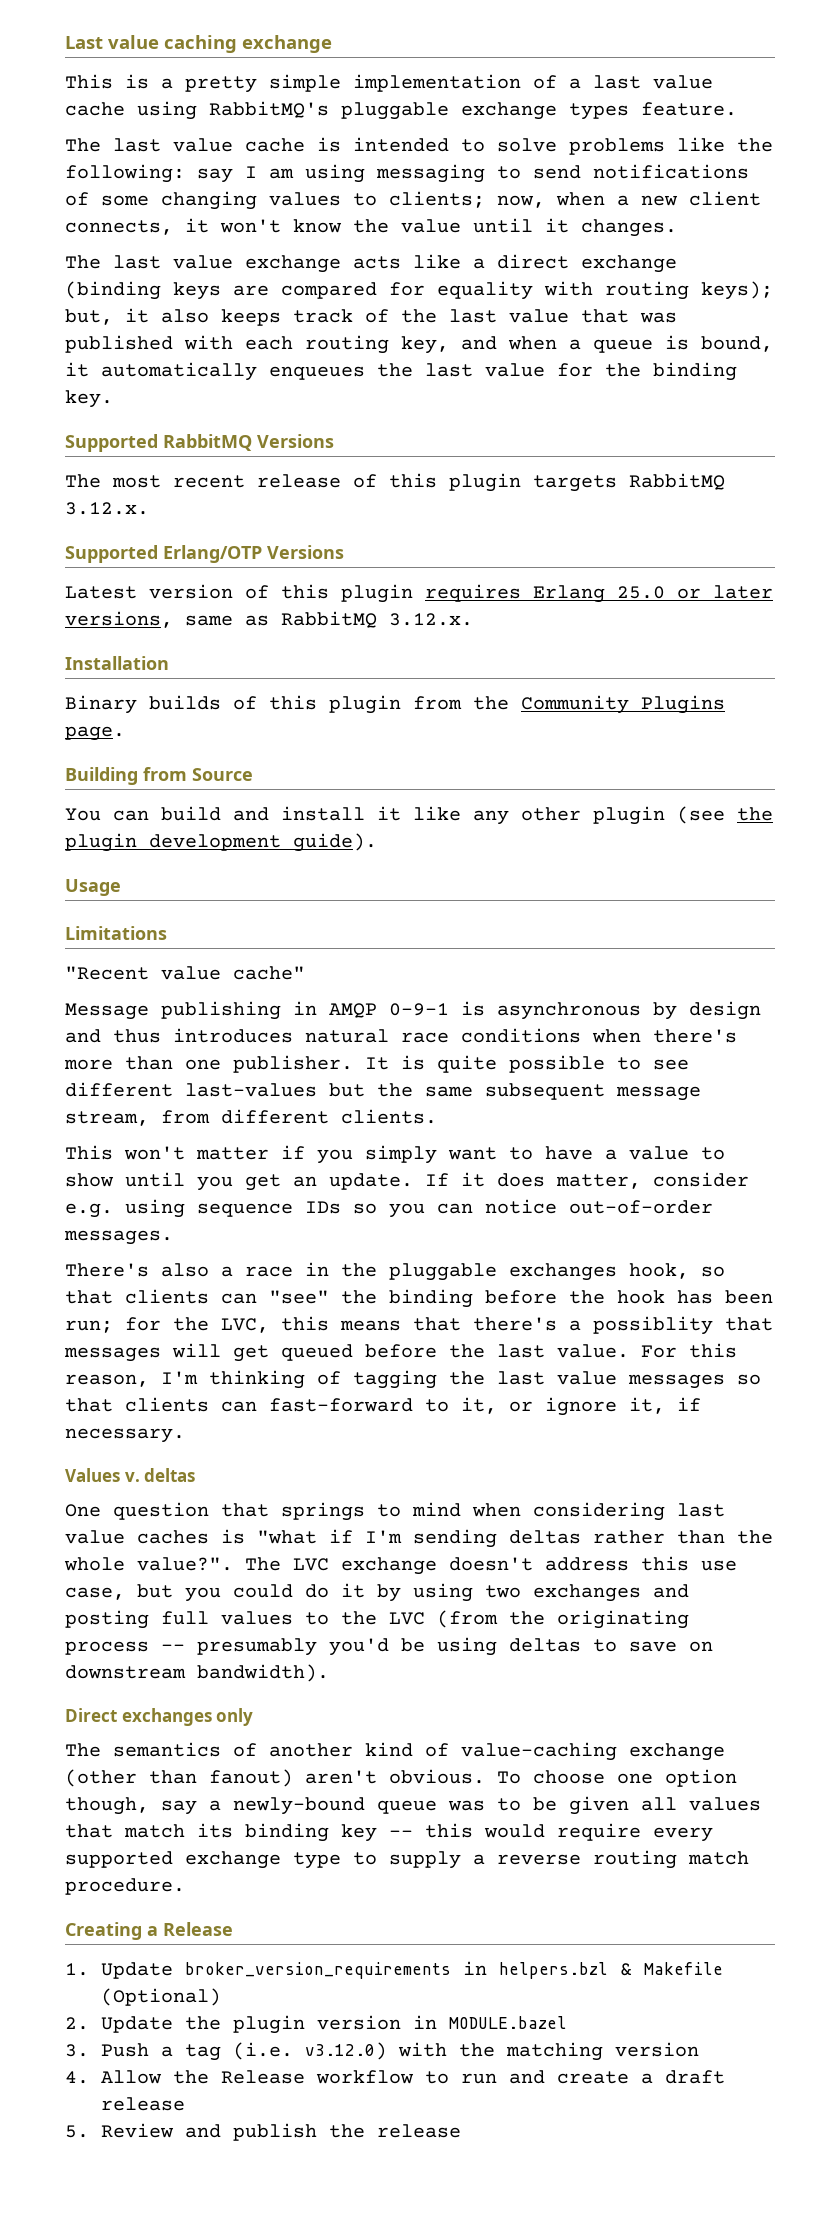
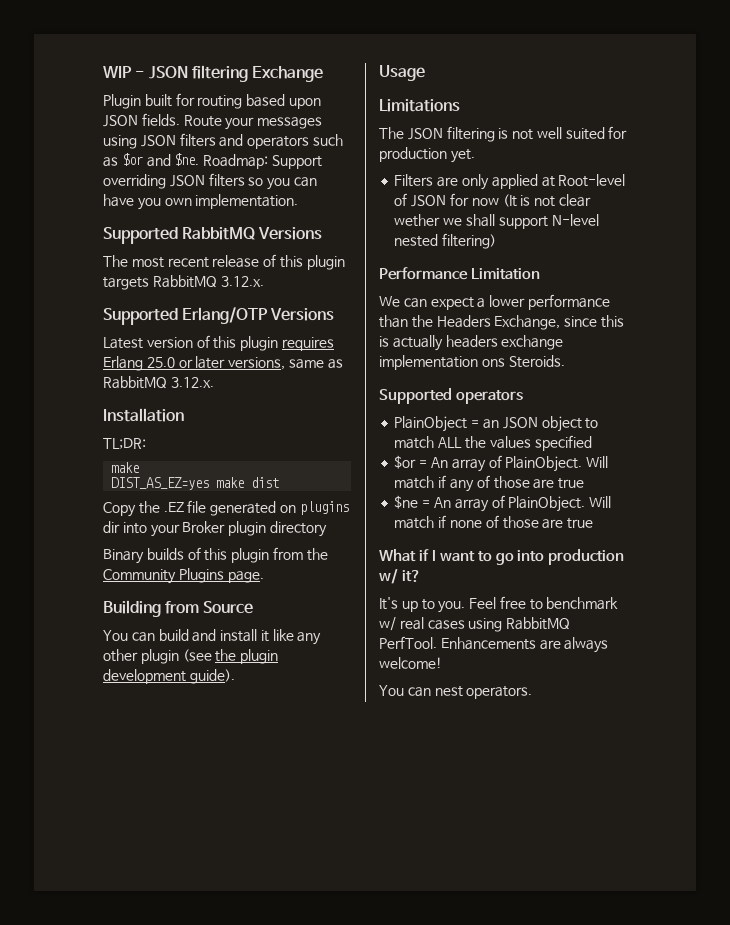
[65,35,332,53] [65,74,713,93] [65,101,737,120] [65,137,773,155] [65,164,749,183] [65,191,761,210] [65,218,677,237] [65,254,677,273] [65,281,773,300] [65,308,677,326] [65,335,773,354] [65,362,737,381] [65,390,113,408] Last value caching exchange // This is a pretty simple implementation of a last value cache using RabbitMQ's pluggable exchange types feature. // The last value cache is intended to solve problems like the following: say I am using messaging to send notifications of some changing values to clients; now, when a new client connects, it won't know the value until it changes. // The last value exchange acts like a direct exchange (binding keys are compared for equality with routing keys); but, it also keeps track of the last value that was published with each routing key, and when a queue is bound, it automatically enqueues the last value for the binding key. -> [103,65,324,82] [103,93,321,109] [103,113,323,130] [103,133,343,149] [103,153,322,169] [103,173,317,190] [103,194,299,210] WIP - JSON filtering Exchange // Plugin built for routing based upon JSON fields. Route your messages using JSON filters and operators such as $or and $ne. Roadmap: Support overriding JSON filters so you can have you own implementation.
(169, 663) none -> [103,438,146,449] [111,462,140,473] [111,477,280,490] [103,500,349,517] [103,521,327,537] // TL;DR: // make // DIST_AS_EZ=yes make dist // Copy the .EZ file generated on plugins dir into your Broker plugin directory
[65,966,305,980] [65,1001,761,1020] [65,1028,737,1043] [64,1055,689,1073] [65,1082,701,1101] [65,1109,437,1126] [65,1145,725,1164] [65,1172,749,1191] [65,1199,713,1218] [64,1230,173,1245] [65,1262,725,1281] [65,1289,773,1308] [65,1316,773,1335] [64,1343,737,1362] [65,1370,761,1389] [65,1397,701,1416] [65,1428,185,1443] [65,1468,196,1482] [65,1502,725,1521] [65,1529,773,1548] [64,1556,737,1575] [65,1583,689,1602] [65,1610,689,1629] [65,1637,713,1656] [65,1664,329,1682] [65,1708,254,1726] [65,1742,725,1761] [65,1769,737,1787] [65,1796,761,1815] [65,1823,713,1842] [65,1850,749,1869] [65,1878,185,1895] [65,1922,233,1940] [65,1961,723,1979] [100,1988,221,2006] [65,2015,567,2034] [65,2042,699,2061] [65,2070,725,2084] [100,2097,185,2111] [65,2123,461,2141] "Recent value cache" // Message publishing in AMQP 0-9-1 is asynchronous by design and thus introduces natural race conditions when there's more than one publisher. It is quite possible to see different last-values but the same subsequent message stream, from different clients. // This won't matter if you simply want to have a value to show until you get an update. If it does matter, consider e.g. using sequence IDs so you can notice out-of-order messages. // There's also a race in the pluggable exchanges hook, so that clients can "see" the binding before the hook has been run; for the LVC, this means that there's a possiblity that messages will get queued before the last value. For this reason, I'm thinking of tagging the last value messages so that clients can fast-forward to it, or ignore it, if necessary. // Values v. deltas // One question that springs to mind when considering last value caches is "what if I'm sending deltas rather than the whole value?". The LVC exchange doesn't address this use case, but you could do it by using two exchanges and posting full values to the LVC (from the originating process -- presumably you'd be using deltas to save on downstream bandwidth). // Direct exchanges only // The semantics of another kind of value-caching exchange (other than fanout) aren't obvious. To choose one option though, say a newly-bound queue was to be given all values that match its binding key -- this would require every supported exchange type to supply a reverse routing match procedure. // Creating a Release // 1. Update broker_version_requirements in helpers.bzl & Makefile (Optional) // 2. Update the plugin version in MODULE.bazel // 3. Push a tag (i.e. v3.12.0) with the matching version // 4. Allow the Release workflow to run and create a draft release // 5. Review and publish the release -> [379,126,628,142] [379,147,475,163] [394,174,626,190] [394,193,591,207] [394,214,599,229] [394,233,497,249] [379,267,540,280] [379,294,610,310] [379,315,624,330] [379,335,564,351] [379,355,565,370] [379,388,523,404] [394,416,599,432] [394,435,592,451] [394,455,609,472] [394,475,585,492] [394,495,612,512] [394,515,594,529] [379,549,625,565] [379,569,421,584] [379,596,619,613] [379,617,571,632] [379,636,609,653] [379,657,442,669] [379,685,533,699] The JSON filtering is not well suited for production yet. // Filters are only applied at Root-level of JSON for now (It is not clear wether we shall support N-level nested filtering) // Performance Limitation // We can expect a lower performance than the Headers Exchange, since this is actually headers exchange implementation ons Steroids. // Supported operators // PlainObject = an JSON object to match ALL the values specified // $or = An array of PlainObject. Will match if any of those are true // $ne = An array of PlainObject. Will match if none of those are true // What if I want to go into production w/ it? // It's up to you. Feel free to benchmark w/ real cases using RabbitMQ PerfTool. Enhancements are always welcome! // You can nest operators.

